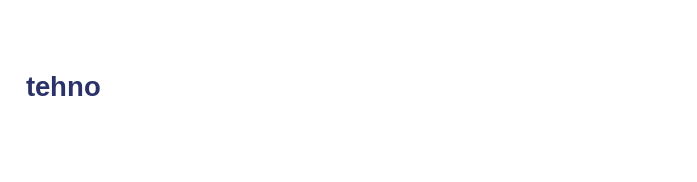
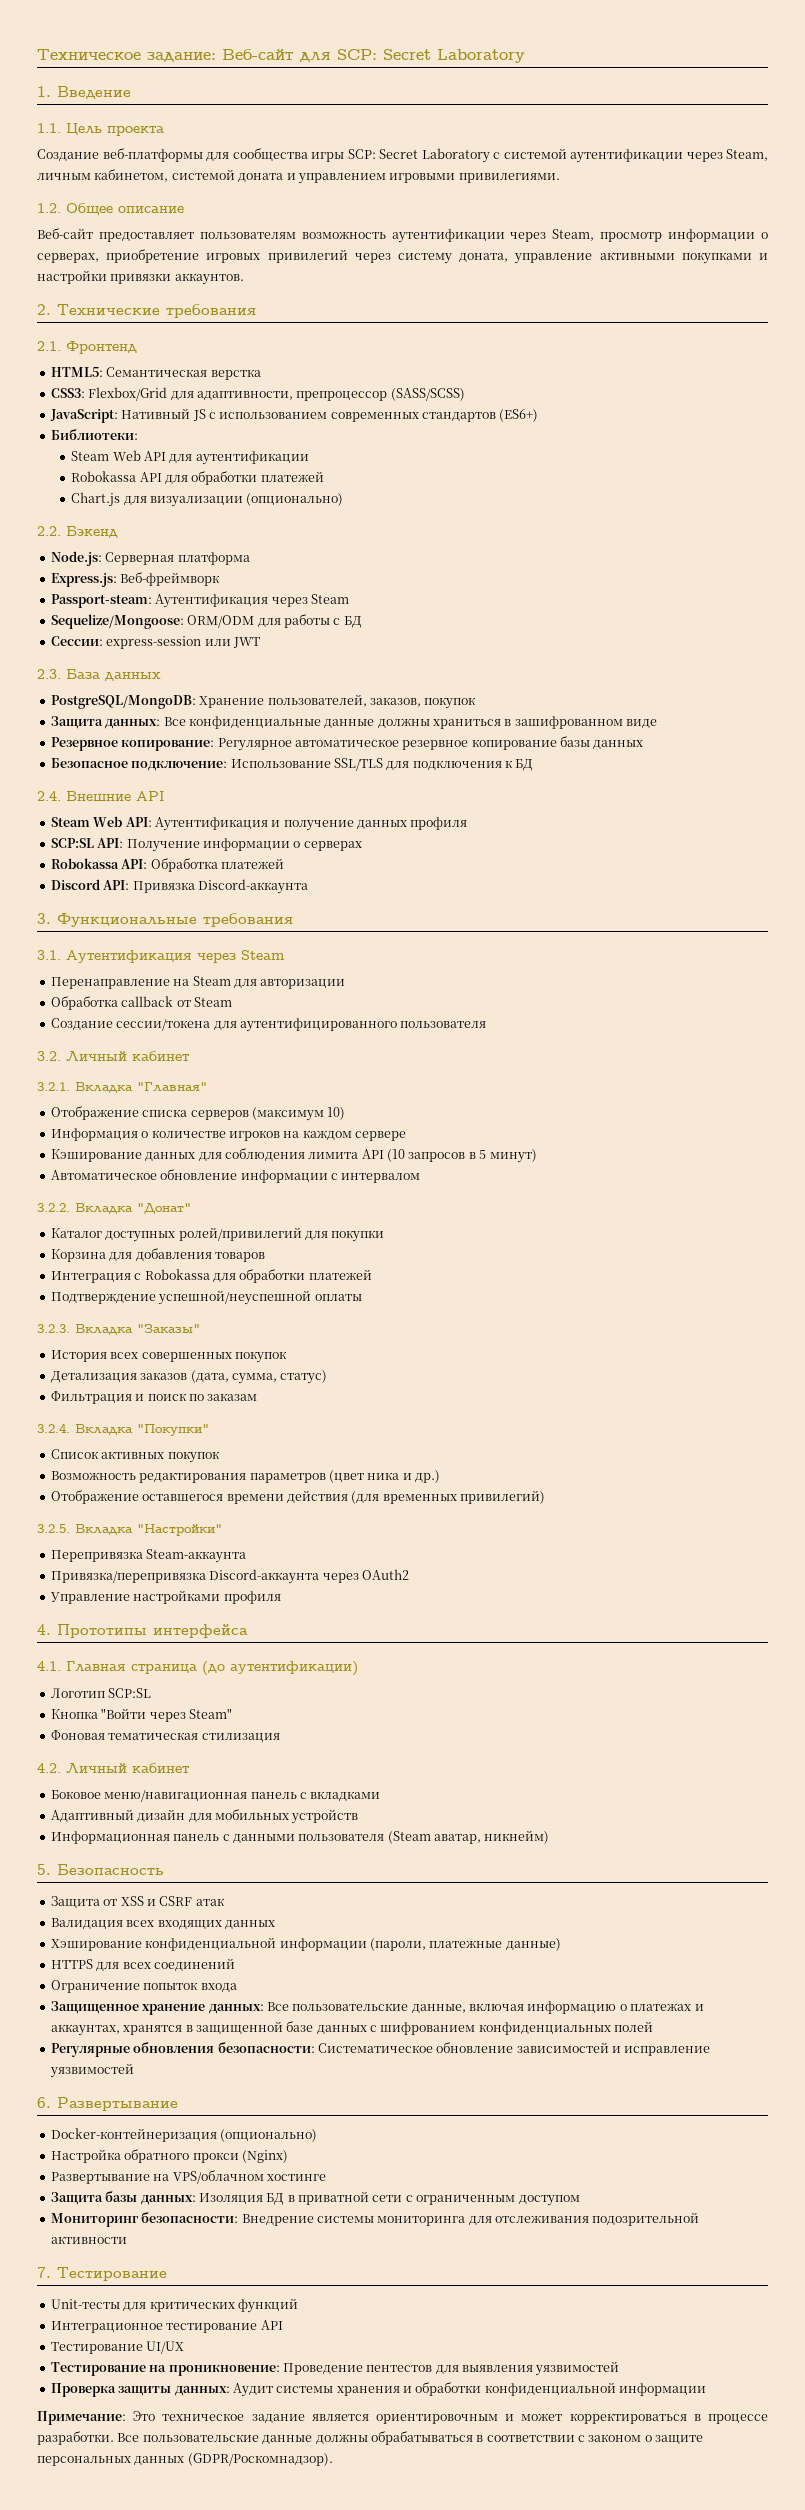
[26,76,101,96] tehno -> [37,49,525,63] [37,86,131,99] [37,123,164,136] [37,148,768,163] [37,169,560,184] [37,203,184,215] [37,228,769,243] [37,249,768,264] [37,270,244,285] [37,304,256,318] [37,341,137,354] [50,367,261,380] [50,387,465,401] [49,408,539,423] [50,428,138,440] [71,450,309,465] [71,471,324,485] [71,492,344,507] [37,526,118,538] [50,551,250,566] [50,572,221,587] [50,594,349,608] [50,614,362,629] [50,636,260,649] [37,669,161,681] [50,694,477,709] [50,716,658,729] [50,736,644,751] [50,758,534,771] [37,791,165,801] [50,816,468,831] [50,838,362,852] [50,858,284,872] [50,879,308,894] [37,913,293,927] [37,950,285,963] [50,976,346,989] [50,996,232,1010] [50,1018,487,1032] [37,1051,190,1061] [37,1082,207,1093] [50,1106,346,1121] [50,1128,406,1141] [50,1148,537,1163] [50,1169,421,1183] [37,1203,191,1214] [50,1227,385,1242] [50,1248,265,1262] [50,1269,372,1283] [50,1290,362,1305] [37,1324,200,1335] [50,1350,287,1363] [50,1370,328,1384] [50,1391,258,1404] [37,1423,209,1436] [50,1449,220,1463] [50,1470,440,1483] [50,1490,545,1504] [37,1524,222,1536] [50,1549,247,1563] [50,1569,409,1584] [49,1590,281,1604] [37,1624,248,1638] [37,1661,358,1676] [50,1688,152,1698] [50,1708,232,1722] [50,1730,280,1743] [37,1763,190,1773] [50,1790,381,1802] [50,1809,359,1824] [50,1830,550,1844] [37,1864,164,1875] [50,1896,225,1909] [50,1918,275,1930] [50,1937,561,1951] [50,1958,235,1972] [50,1980,237,1993] [50,2001,704,2015] [50,2021,654,2036] [50,2041,711,2057] [49,2063,134,2078] [37,2097,178,2111] [50,2128,318,2142] [50,2149,288,2163] [50,2170,326,2184] [50,2190,580,2206] [50,2211,700,2227] [50,2236,127,2244] [37,2267,167,2281] [50,2298,298,2313] [50,2320,283,2333] [50,2341,185,2354] [50,2361,620,2376] [50,2382,707,2397] [37,2411,769,2425] [37,2431,704,2445] [37,2453,333,2466] Техническое задание: Веб-сайт для SCP: Secret Laboratory // 1. Введение // 1.1. Цель проекта // Создание веб-платформы для сообщества игры SCP: Secret Laboratory с системой аутентификации через Steam, личным кабинетом, системой доната и управлением игровыми привилегиями. // 1.2. Общее описание // Веб-сайт предоставляет пользователям возможность аутентификации через Steam, просмотр информации о серверах, приобретение игровых привилегий через систему доната, управление активными покупками и настройки привязки аккаунтов. // 2. Технические требования // 2.1. Фронтенд // HTML5: Семантическая верстка // CSS3: Flexbox/Grid для адаптивности, препроцессор (SASS/SCSS) // JavaScript: Нативный JS с использованием современных стандартов (ES6+) // Библиотеки: // Steam Web API для аутентификации // Robokassa API для обработки платежей // Chart.js для визуализации (опционально) // 2.2. Бэкенд // Node.js: Серверная платформа // Express.js: Веб-фреймворк // Passport-steam: Аутентификация через Steam // Sequelize/Mongoose: ORM/ODM для работы с БД // Сессии: express-session или JWT // 2.3. База данных // PostgreSQL/MongoDB: Хранение пользователей, заказов, покупок // Защита данных: Все конфиденциальные данные должны храниться в зашифрованном виде // Резервное копирование: Регулярное автоматическое резервное копирование базы данных // Безопасное подключение: Использование SSL/TLS для подключения к БД // 2.4. Внешние API // Steam Web API: Аутентификация и получение данных профиля // SCP:SL API: Получение информации о серверах // Robokassa API: Обработка платежей // Discord API: Привязка Discord-аккаунта // 3. Функциональные требования // 3.1. Аутентификация через Steam // Перенаправление на Steam для авторизации // Обработка callback от Steam // Создание сессии/токена для аутентифицированного пользователя // 3.2. Личный кабинет // 3.2.1. Вкладка "Главная" // Отображение списка серверов (максимум 10) // Информация о количестве игроков на каждом сервере // Кэширование данных для соблюдения лимита API (10 запросов в 5 минут) // Автоматическое обновление информации с интервалом // 3.2.2. Вкладка "Донат" // Каталог доступных ролей/привилегий для покупки // Корзина для добавления товаров // Интеграция с Robokassa для обработки платежей // Подтверждение успешной/неуспешной оплаты // 3.2.3. Вкладка "Заказы" // История всех совершенных покупок // Детализация заказов (дата, сумма, статус) // Фильтрация и поиск по заказам // 3.2.4. Вкладка "Покупки" // Список активных покупок // Возможность редактирования параметров (цвет ника и др.) // Отображение оставшегося времени действия (для временных привилегий) // 3.2.5. Вкладка "Настройки" // Перепривязка Steam-аккаунта // Привязка/перепривязка Discord-аккаунта через OAuth2 // Управление настройками профиля // 4. Прототипы интерфейса // 4.1. Главная страница (до аутентификации) // Логотип SCP:SL // Кнопка "Войти через Steam" // Фоновая тематическая стилизация // 4.2. Личный кабинет // Боковое меню/навигационная панель с вкладками // Адаптивный дизайн для мобильных устройств // Информационная панель с данными пользователя (Steam аватар, никнейм) // 5. Безопасность // Защита от XSS и CSRF атак // Валидация всех входящих данных // Хэширование конфиденциальной информации (пароли, платежные данные) // HTTPS для всех соединений // Ограничение попыток входа // Защищенное хранение данных: Все пользовательские данные, включая информацию о платежах и аккаунтах, хранятся в защищенной базе данных с шифрованием конфиденциальных полей // Регулярные обновления безопасности: Систематическое обновление зависимостей и исправление уязвимостей // 6. Развертывание // Docker-контейнеризация (опционально) // Настройка обратного прокси (Nginx) // Развертывание на VPS/облачном хостинге // Защита базы данных: Изоляция БД в приватной сети с ограниченным доступом // Мониторинг безопасности: Внедрение системы мониторинга для отслеживания подозрительной активности // 7. Тестирование // Unit-тесты для критических функций // Интеграционное тестирование API // Тестирование UI/UX // Тестирование на проникновение: Проведение пентестов для выявления уязвимостей // Проверка защиты данных: Аудит системы хранения и обработки конфиденциальной информации // Примечание: Это техническое задание является ориентировочным и может корректироваться в процессе разработки. Все пользовательские данные должны обрабатываться в соответствии с законом о защите персональных данных (GDPR/Роскомнадзор).

